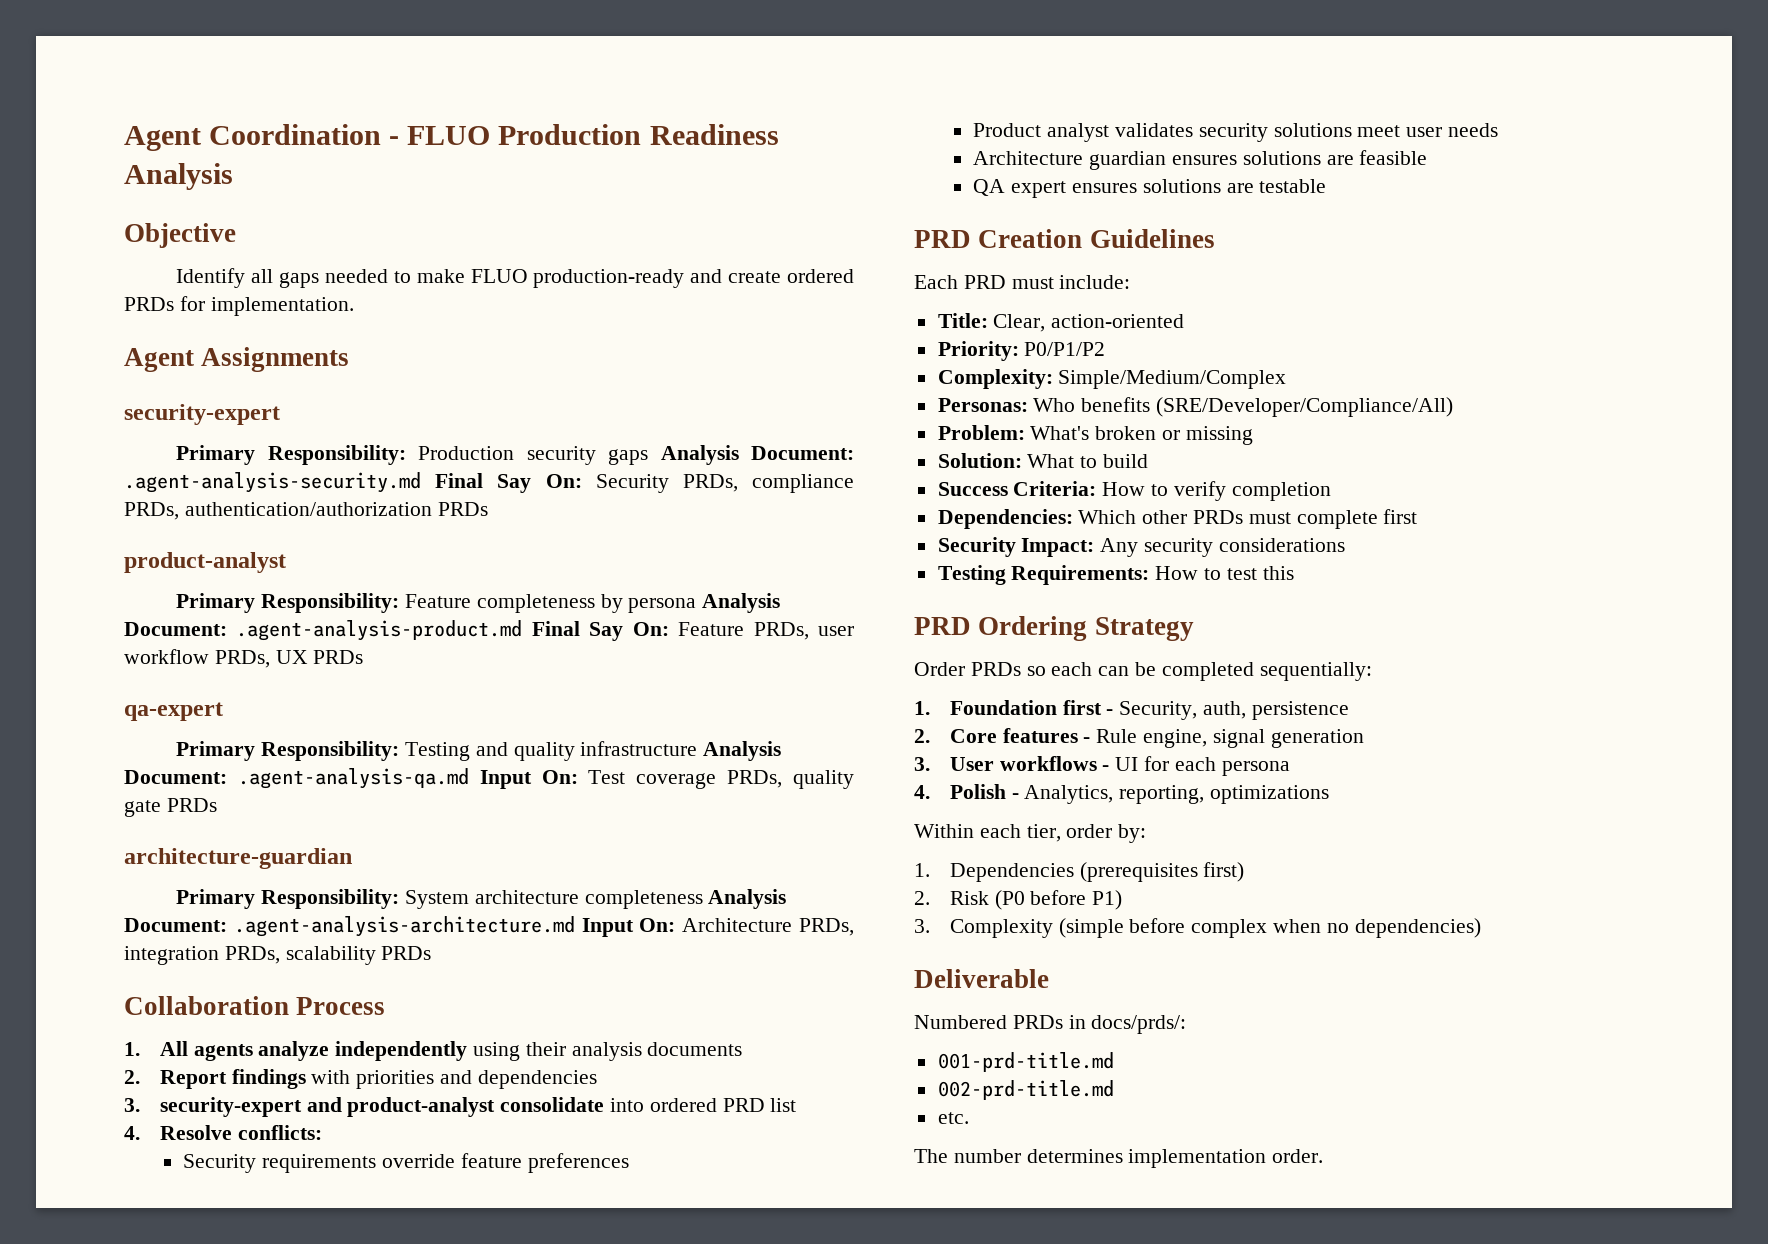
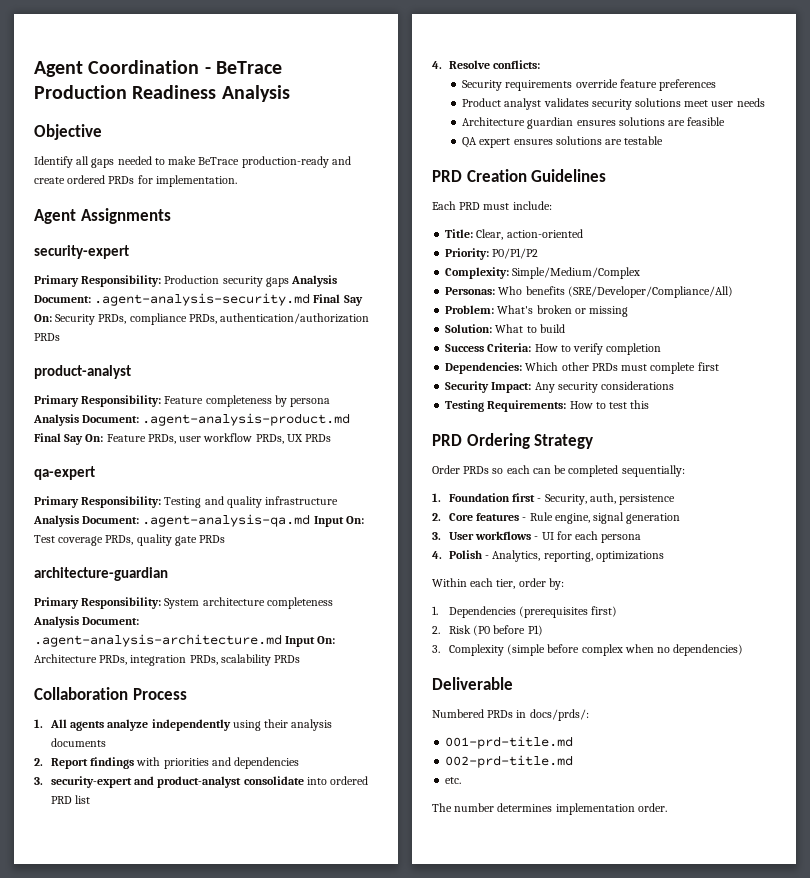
[407,126,491,145] FLUO -> [215,61,282,74] BeTrace
[470,269,528,283] FLUO -> [198,157,240,165] BeTrace

